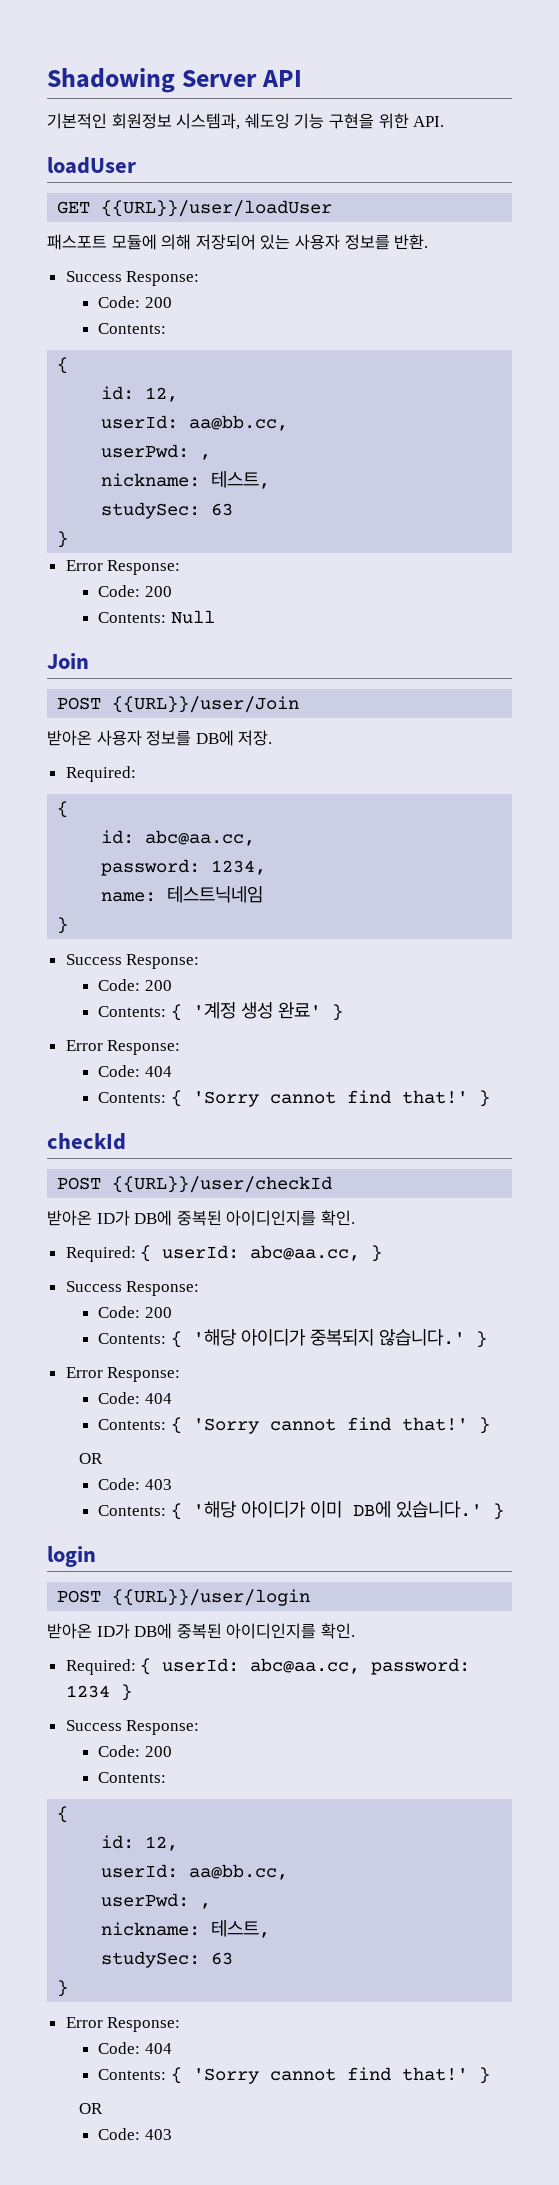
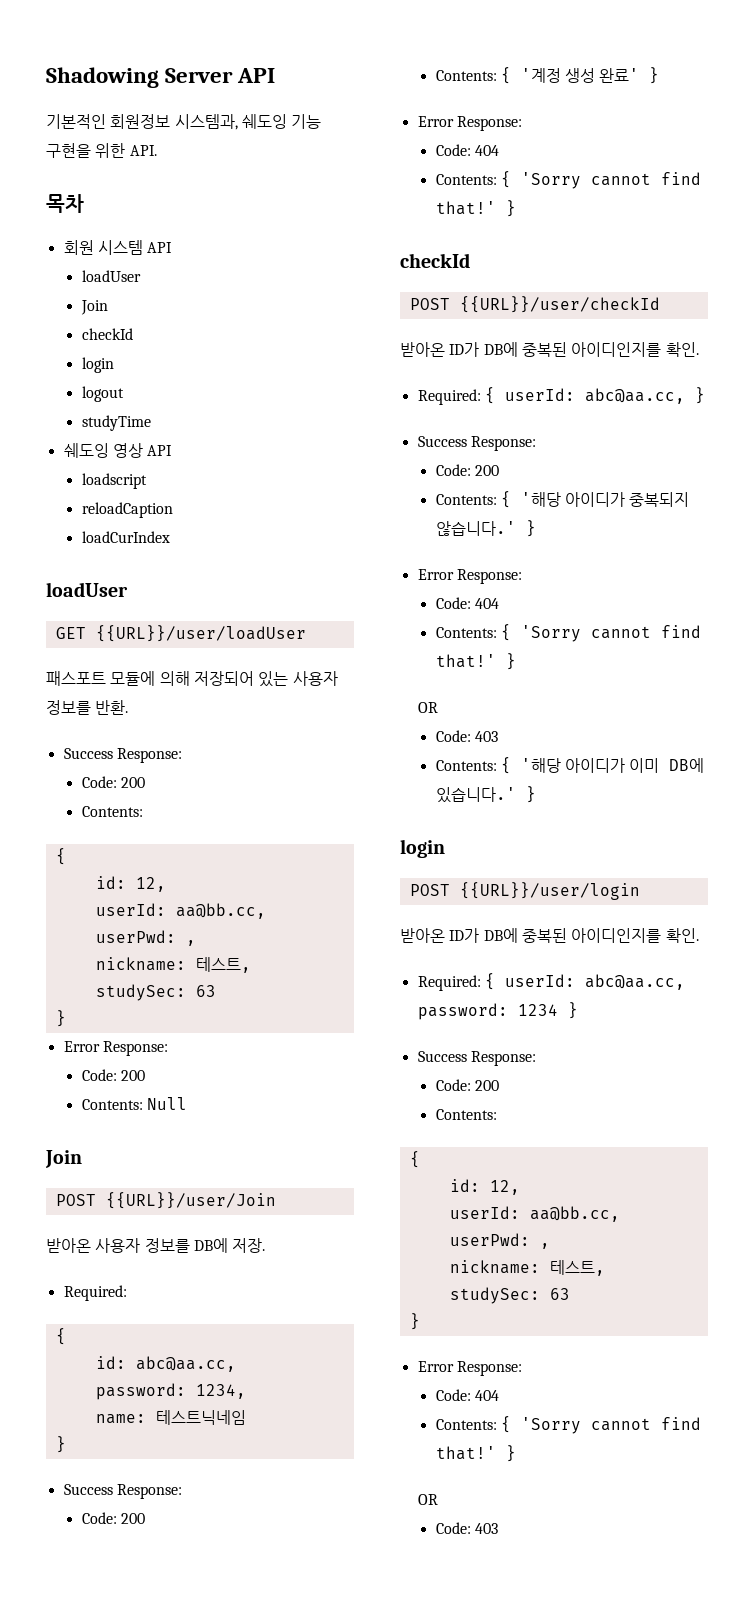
(445, 121) none -> [46,194,84,213] [63,240,173,255] [81,270,141,282] [80,300,108,315] [81,328,133,340] [81,357,114,373] [81,386,124,402] [81,415,151,431] [63,443,173,458] [81,473,147,489] [81,502,173,518] [81,531,170,543] // 목차 // 회원 시스템 API // loadUser // Join // checkId // login // logout // studyTime // 쉐도잉 영상 API // loadscript // reloadCaption // loadCurIndex

